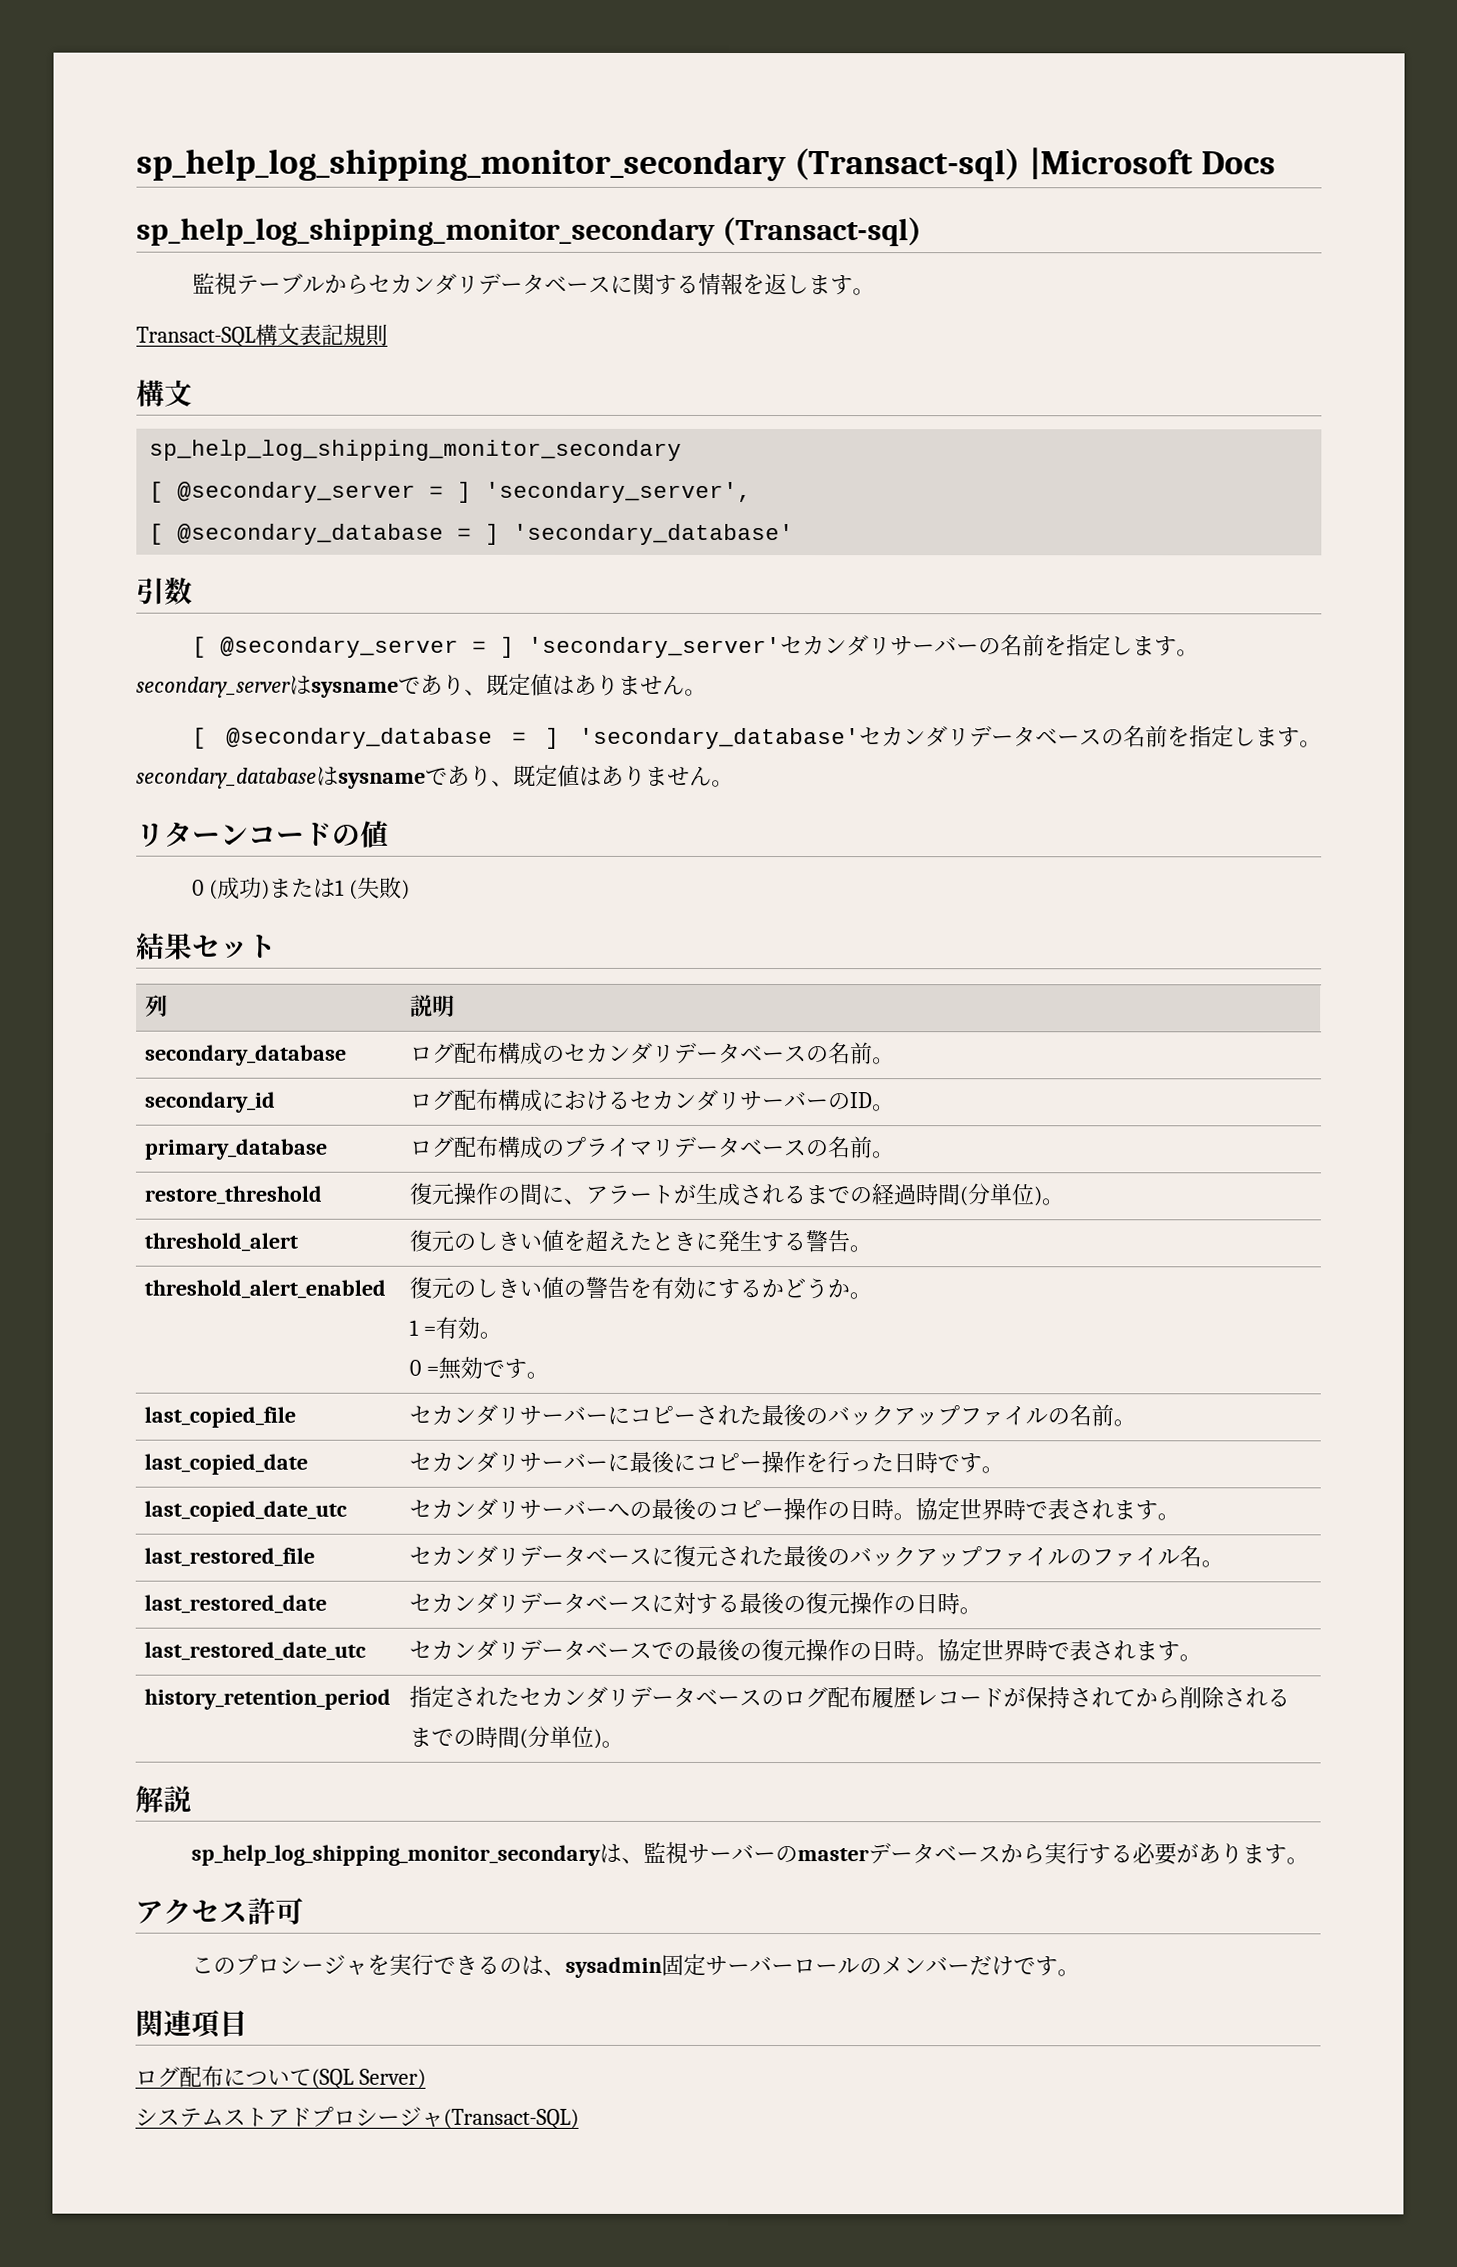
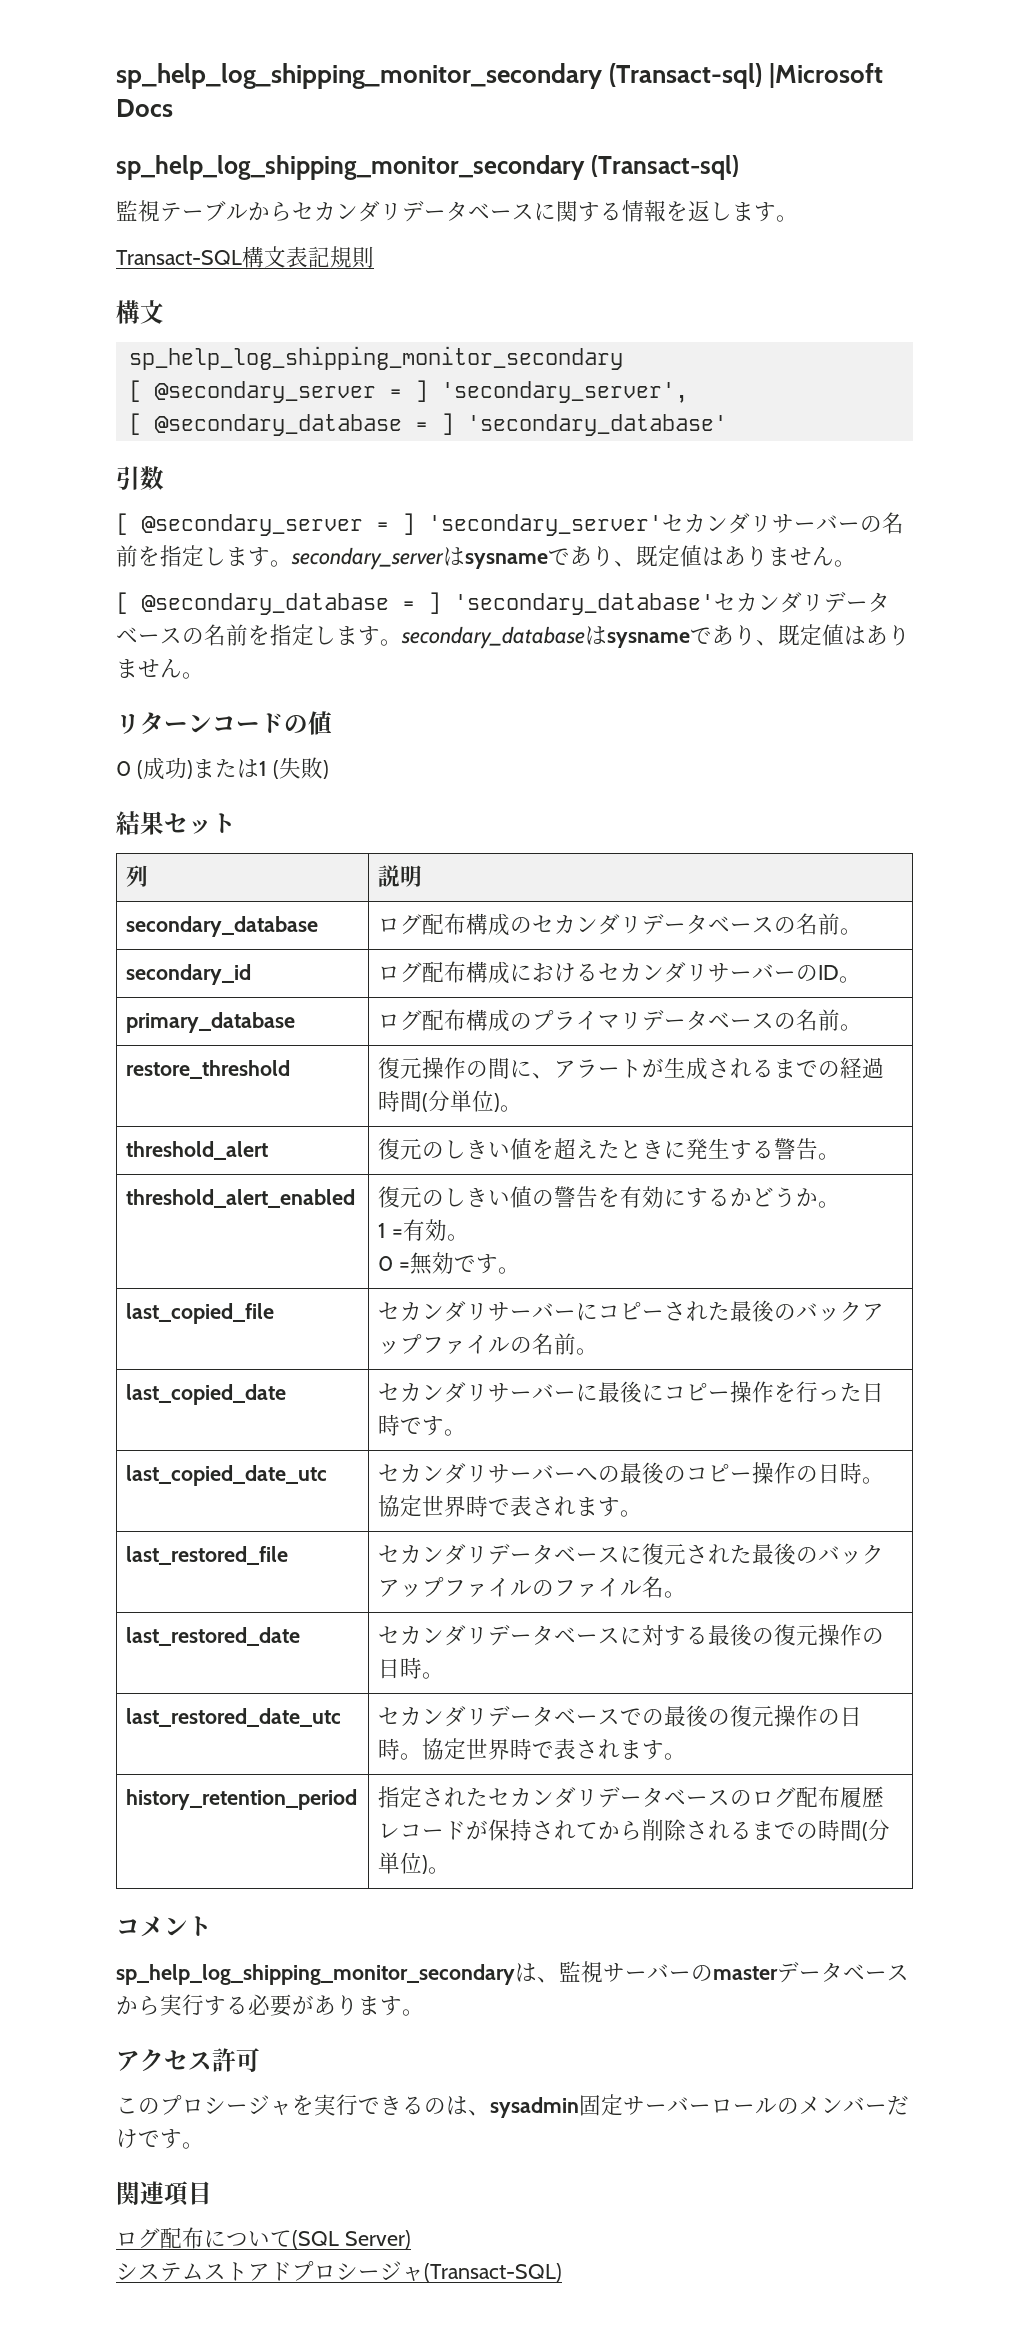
[135,1785,192,1813] 解説 -> [116,1916,212,1937] コメント

